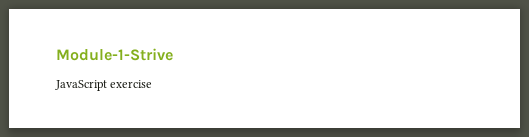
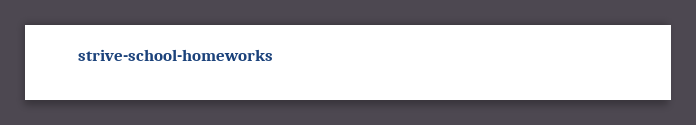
[56,48,173,61] [55,80,153,91] Module-1-Strive // JavaScript exercise -> [78,49,273,61] strive-school-homeworks

